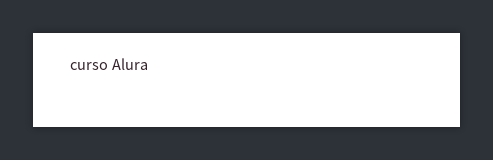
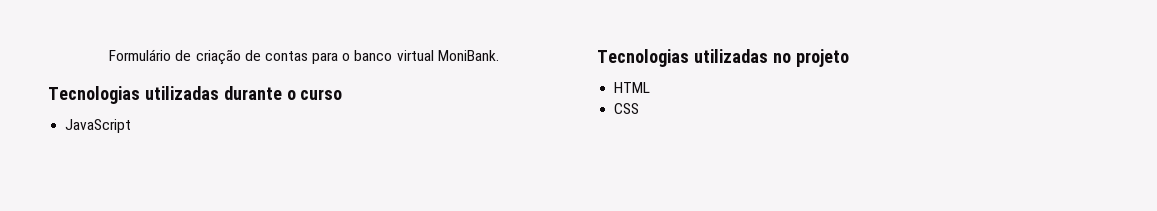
[70,58,148,70] curso Alura -> [109,49,499,65] [48,86,343,104] [65,119,132,133] [597,49,849,67] [614,82,651,93] [614,103,640,114] Formulário de criação de contas para o banco virtual MoniBank. // Tecnologias utilizadas durante o curso // JavaScript // Tecnologias utilizadas no projeto // HTML // CSS

